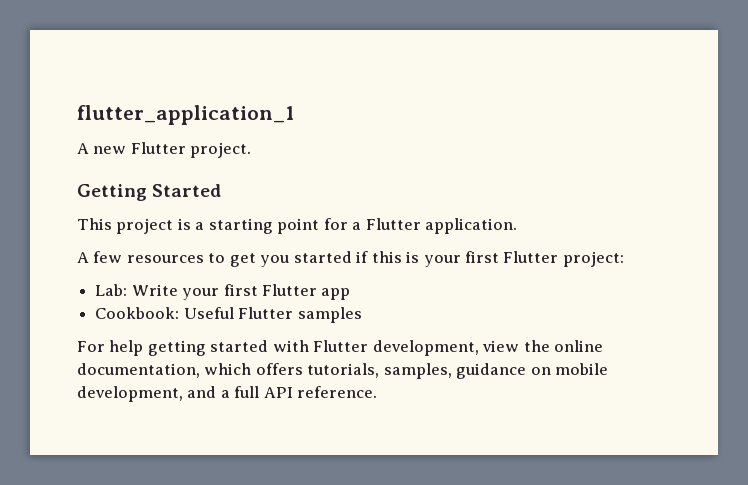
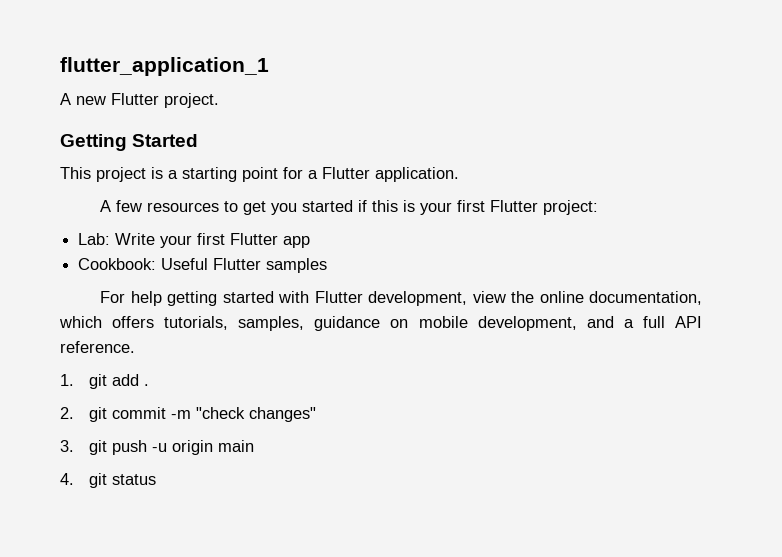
(378, 392) none -> [60,374,149,389] [60,407,316,422] [60,440,254,455] [60,473,156,488] // 1. git add . // 2. git commit -m "check changes" // 3. git push -u origin main // 4. git status

